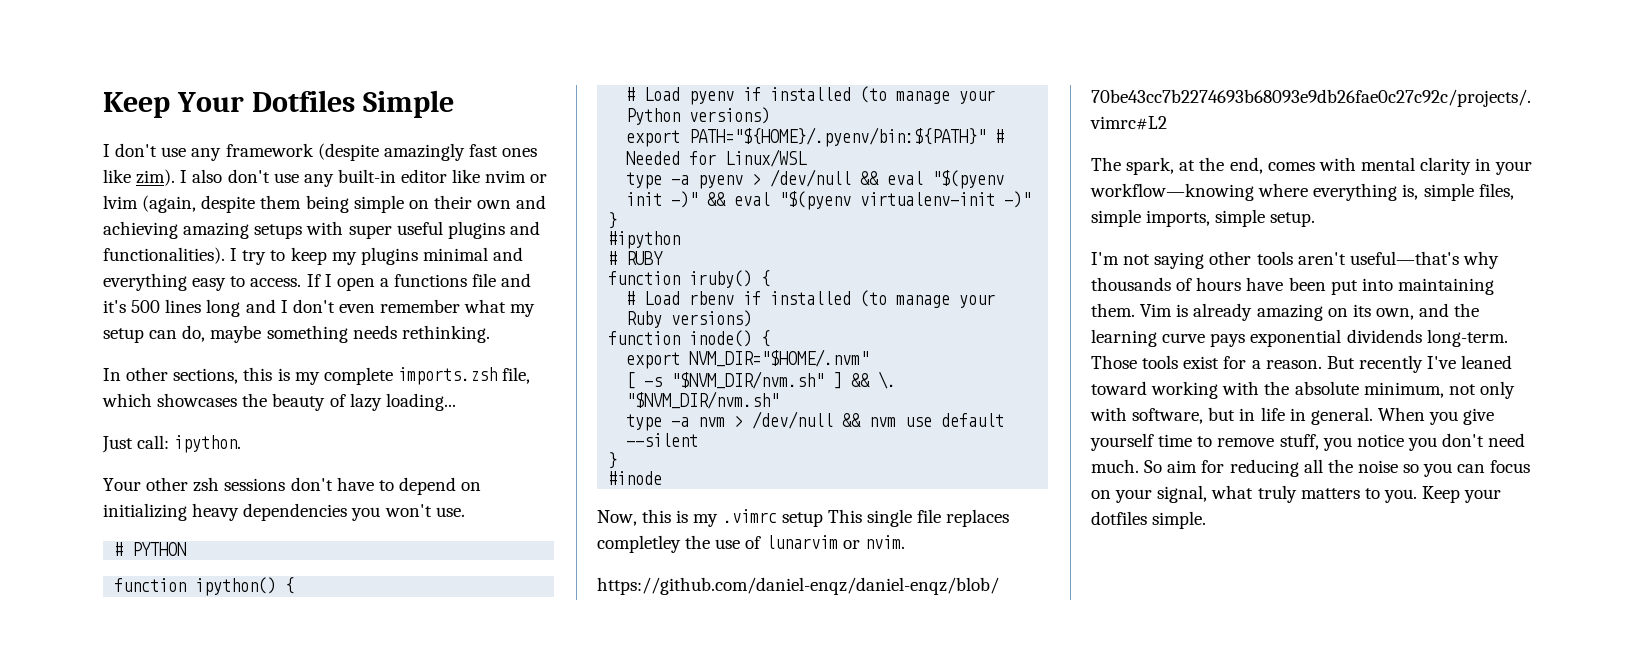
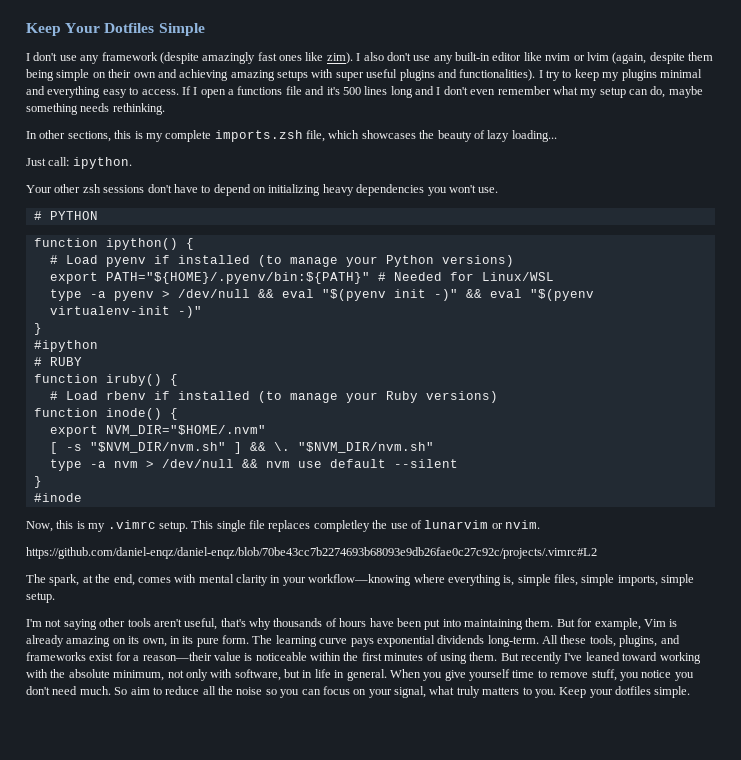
[781,512,823,527] setup -> [158,521,188,532] setup.
[1349,251,1459,265] useful—that's -> [184,618,246,630] useful, that's
(1135, 310) none -> [556,618,641,630] But for example,
[1419,303,1480,317] and the -> [169,635,273,647] in its pure form. The
[1091,355,1322,369] Those tools exist for a reason. -> [542,635,680,647] [26,652,498,664] All these tools, plugins, and frameworks exist for a reason—their value is noticeable within the first minutes of using them.
[1201,459,1299,477] for reducing -> [152,686,200,695] to reduce

